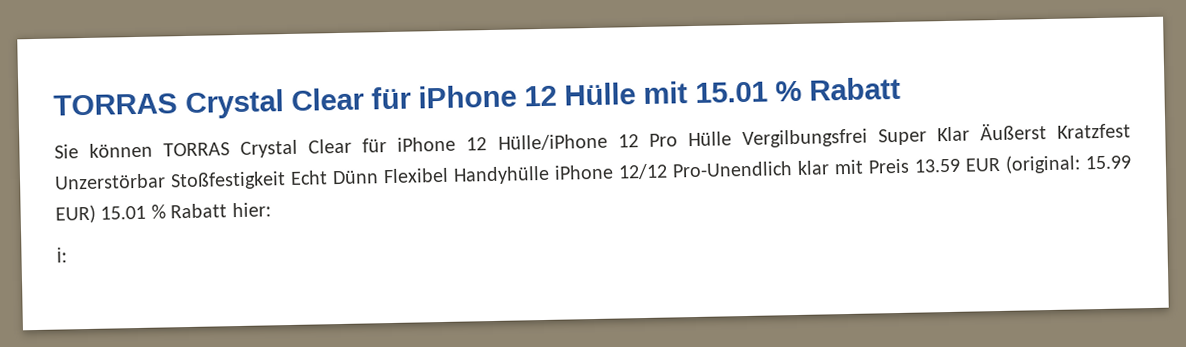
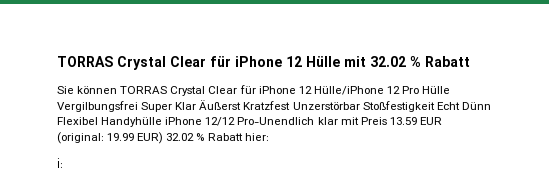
[695,81,768,103] 15.01 -> [370,56,406,67] 32.02
[1085,155,1132,170] [55,204,147,224] 15.99 EUR) 15.01 -> [107,132,195,144] 19.99 EUR) 32.02

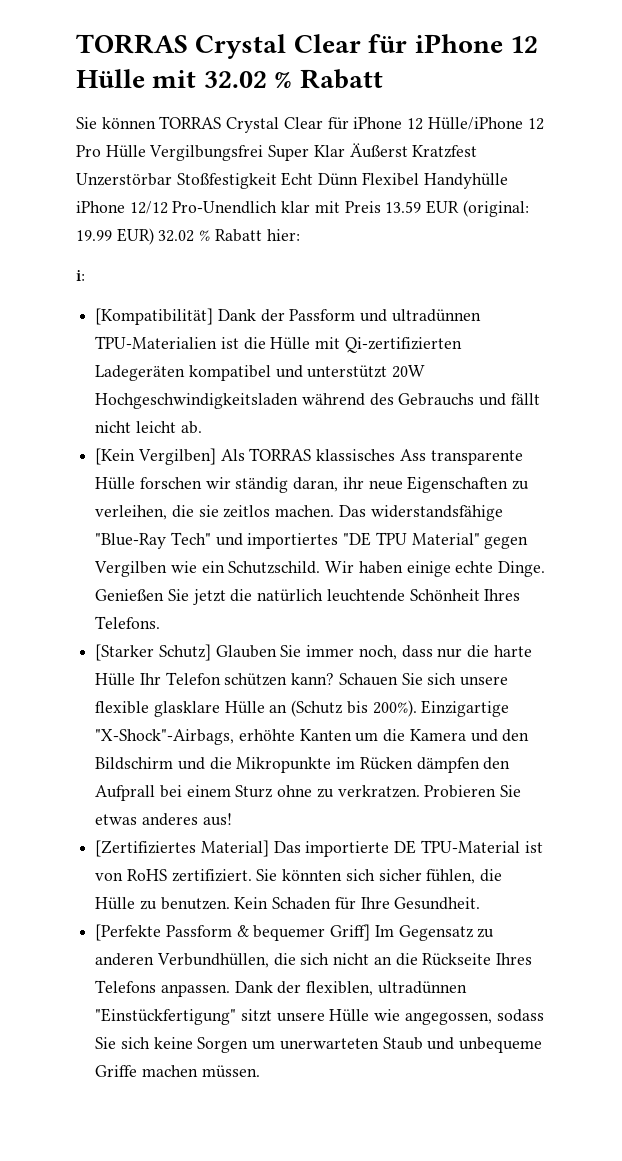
(63, 163) none -> [95,308,481,325] [95,336,462,353] [95,365,426,381] [95,393,540,409] [95,421,202,434] [95,448,523,465] [95,476,530,493] [95,505,503,521] [95,532,529,549] [94,561,546,577] [95,589,521,605] [95,616,161,629] [95,644,532,661] [95,672,509,686] [95,700,510,717] [95,729,530,745] [95,757,511,773] [95,785,522,801] [95,813,232,826] [95,840,543,857] [95,869,503,884] [95,897,481,910] [95,924,495,941] [95,953,533,968] [95,980,467,997] [95,1008,544,1025] [95,1037,543,1053] [95,1065,260,1078] // [Kompatibilität] Dank der Passform und ultradünnen TPU-Materialien ist die Hülle mit Qi-zertifizierten Ladegeräten kompatibel und unterstützt 20W Hochgeschwindigkeitsladen während des Gebrauchs und fällt nicht leicht ab. // [Kein Vergilben] Als TORRAS klassisches Ass transparente Hülle forschen wir ständig daran, ihr neue Eigenschaften zu verleihen, die sie zeitlos machen. Das widerstandsfähige "Blue-Ray Tech" und importiertes "DE TPU Material" gegen Vergilben wie ein Schutzschild. Wir haben einige echte Dinge. Genießen Sie jetzt die natürlich leuchtende Schönheit Ihres Telefons. // [Starker Schutz] Glauben Sie immer noch, dass nur die harte Hülle Ihr Telefon schützen kann? Schauen Sie sich unsere flexible glasklare Hülle an (Schutz bis 200%). Einzigartige "X-Shock"-Airbags, erhöhte Kanten um die Kamera und den Bildschirm und die Mikropunkte im Rücken dämpfen den Aufprall bei einem Sturz ohne zu verkratzen. Probieren Sie etwas anderes aus! // [Zertifiziertes Material] Das importierte DE TPU-Material ist von RoHS zertifiziert. Sie könnten sich sicher fühlen, die Hülle zu benutzen. Kein Schaden für Ihre Gesundheit. // [Perfekte Passform & bequemer Griff] Im Gegensatz zu anderen Verbundhüllen, die sich nicht an die Rückseite Ihres Telefons anpassen. Dank der flexiblen, ultradünnen "Einstückfertigung" sitzt unsere Hülle wie angegossen, sodass Sie sich keine Sorgen um unerwarteten Staub und unbequeme Griffe machen müssen.

